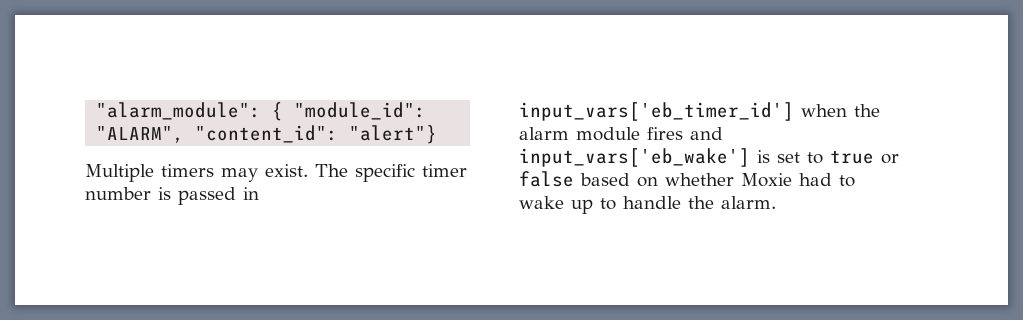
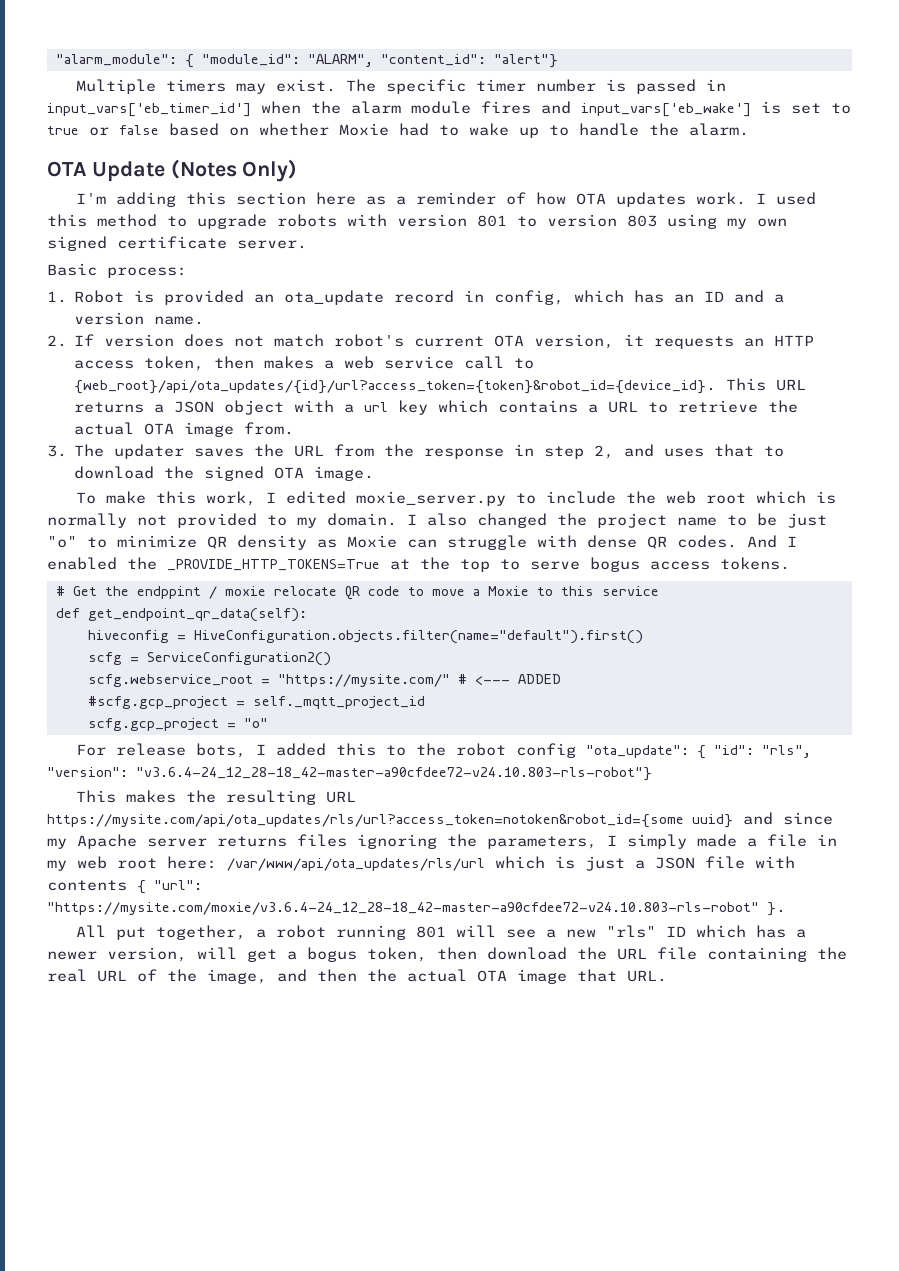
(776, 202) none -> [47,159,298,182] [75,192,816,207] [47,214,787,229] [47,236,307,251] [47,263,187,278] [47,290,785,305] [74,312,205,325] [47,334,815,349] [74,356,535,371] [74,378,807,394] [74,400,799,415] [74,422,295,437] [47,444,785,459] [74,466,375,481] [75,491,836,506] [47,513,827,528] [47,535,797,550] [47,557,790,572] [55,586,659,600] [55,608,307,622] [87,630,643,644] [87,652,331,666] [87,674,561,687] [87,696,425,709] [87,718,268,731] [75,743,811,759] [47,767,652,781] [75,790,356,805] [47,812,833,828] [47,834,837,849] [47,856,795,871] [47,880,202,894] [47,902,786,916] [75,925,806,940] [47,947,847,962] [47,969,667,984] // OTA Update (Notes Only) // I'm adding this section here as a reminder of how OTA updates work. I used this method to upgrade robots with version 801 to version 803 using my own signed certificate server. // Basic process: // 1. Robot is provided an ota_update record in config, which has an ID and a version name. // 2. If version does not match robot's current OTA version, it requests an HTTP access token, then makes a web service call to {web_root}/api/ota_updates/{id}/url?access_token={token}&robot_id={device_id}. This URL returns a JSON object with a url key which contains a URL to retrieve the actual OTA image from. // 3. The updater saves the URL from the response in step 2, and uses that to download the signed OTA image. // To make this work, I edited moxie_server.py to include the web root which is normally not provided to my domain. I also changed the project name to be just "o" to minimize QR density as Moxie can struggle with dense QR codes. And I enabled the _PROVIDE_HTTP_TOKENS=True at the top to serve bogus access tokens. // # Get the endppint / moxie relocate QR code to move a Moxie to this service // def get_endpoint_qr_data(self): // hiveconfig = HiveConfiguration.objects.filter(name="default").first() // scfg = ServiceConfiguration2() // scfg.webservice_root = "https://mysite.com/" # <--- ADDED // #scfg.gcp_project = self._mqtt_project_id // scfg.gcp_project = "o" // For release bots, I added this to the robot config "ota_update": { "id": "rls", "version": "v3.6.4-24_12_28-18_42-master-a90cfdee72-v24.10.803-rls-robot"} // This makes the resulting URL https://mysite.com/api/ota_updates/rls/url?access_token=notoken&robot_id={some uuid} and since my Apache server returns files ignoring the parameters, I simply made a file in my web root here: /var/www/api/ota_updates/rls/url which is just a JSON file with contents { "url": "https://mysite.com/moxie/v3.6.4-24_12_28-18_42-master-a90cfdee72-v24.10.803-rls-robot" }. // All put together, a robot running 801 will see a new "rls" ID which has a newer version, will get a bogus token, then download the URL file containing the real URL of the image, and then the actual OTA image that URL.

